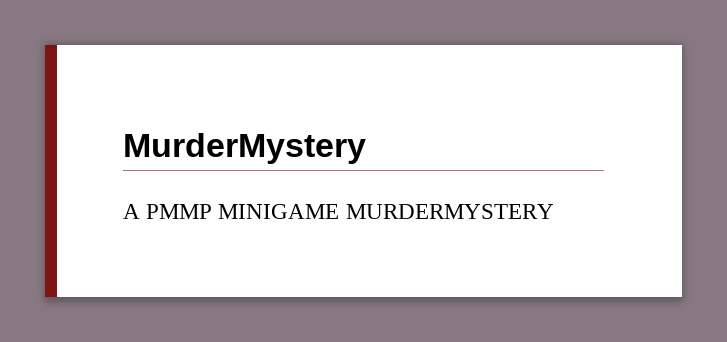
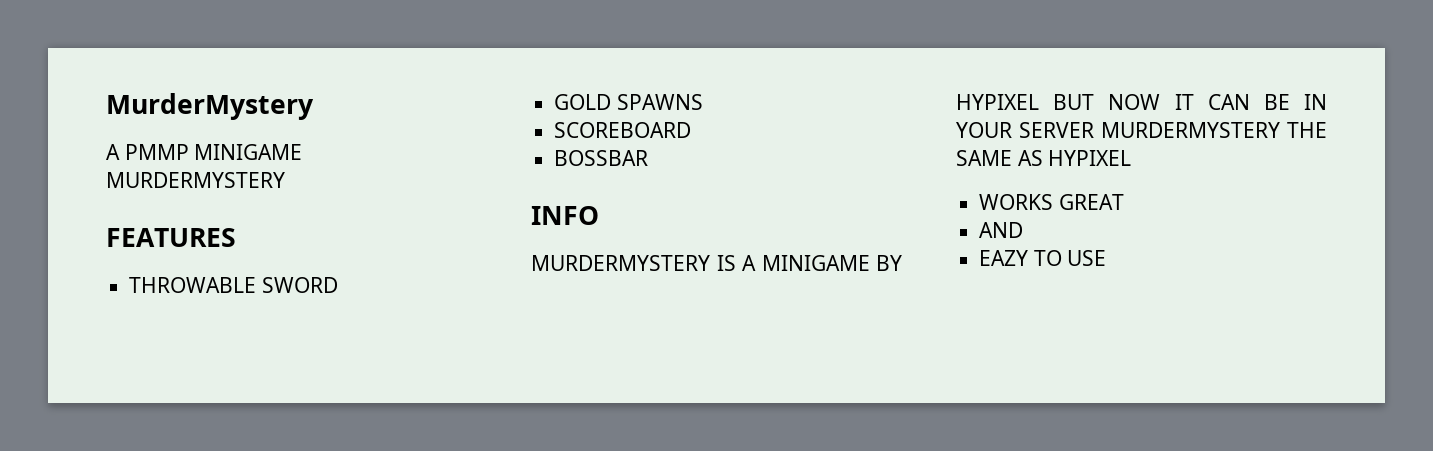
(554, 211) none -> [106,228,236,247] [129,277,338,293] [554,94,703,110] [554,122,692,138] [554,150,649,166] [531,206,599,225] [531,255,902,271] [956,94,1327,110] [956,122,1327,138] [956,150,1132,166] [979,194,1124,210] [979,222,1024,238] [979,250,1107,266] // FEATURES // THROWABLE SWORD // GOLD SPAWNS // SCOREBOARD // BOSSBAR // INFO // MURDERMYSTERY IS A MINIGAME BY HYPIXEL BUT NOW IT CAN BE IN YOUR SERVER MURDERMYSTERY THE SAME AS HYPIXEL // WORKS GREAT // AND // EAZY TO USE

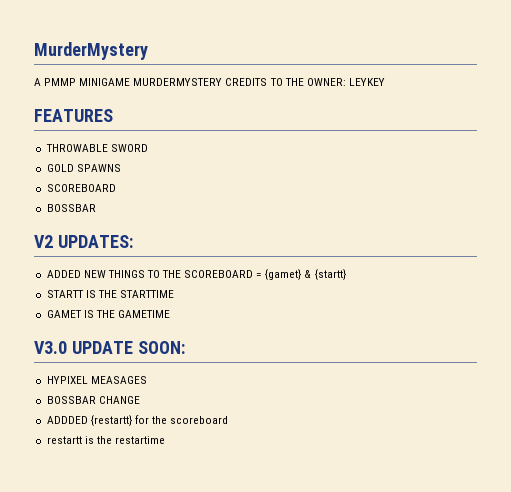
(285, 180) none -> [225,78,385,86] CREDITS TO THE OWNER: LEYKEY
[531,206,599,225] [531,255,902,271] [956,94,1327,110] [956,122,1327,138] [956,150,1132,166] [979,194,1124,210] [979,222,1024,238] [979,250,1107,266] INFO // MURDERMYSTERY IS A MINIGAME BY HYPIXEL BUT NOW IT CAN BE IN YOUR SERVER MURDERMYSTERY THE SAME AS HYPIXEL // WORKS GREAT // AND // EAZY TO USE -> [34,235,133,248] [46,269,346,280] [46,290,174,298] [46,310,170,318] [34,341,185,354] [46,376,147,384] [46,396,140,404] [46,415,229,426] [46,436,165,444] V2 UPDATES: // ADDED NEW THINGS TO THE SCOREBOARD = {gamet} & {startt} // STARTT IS THE STARTTIME // GAMET IS THE GAMETIME // V3.0 UPDATE SOON: // HYPIXEL MEASAGES // BOSSBAR CHANGE // ADDDED {restartt} for the scoreboard // restartt is the restartime

